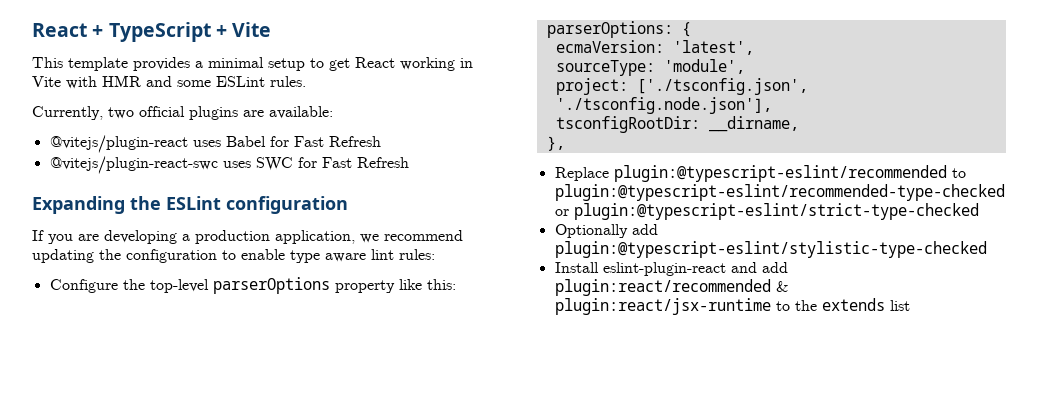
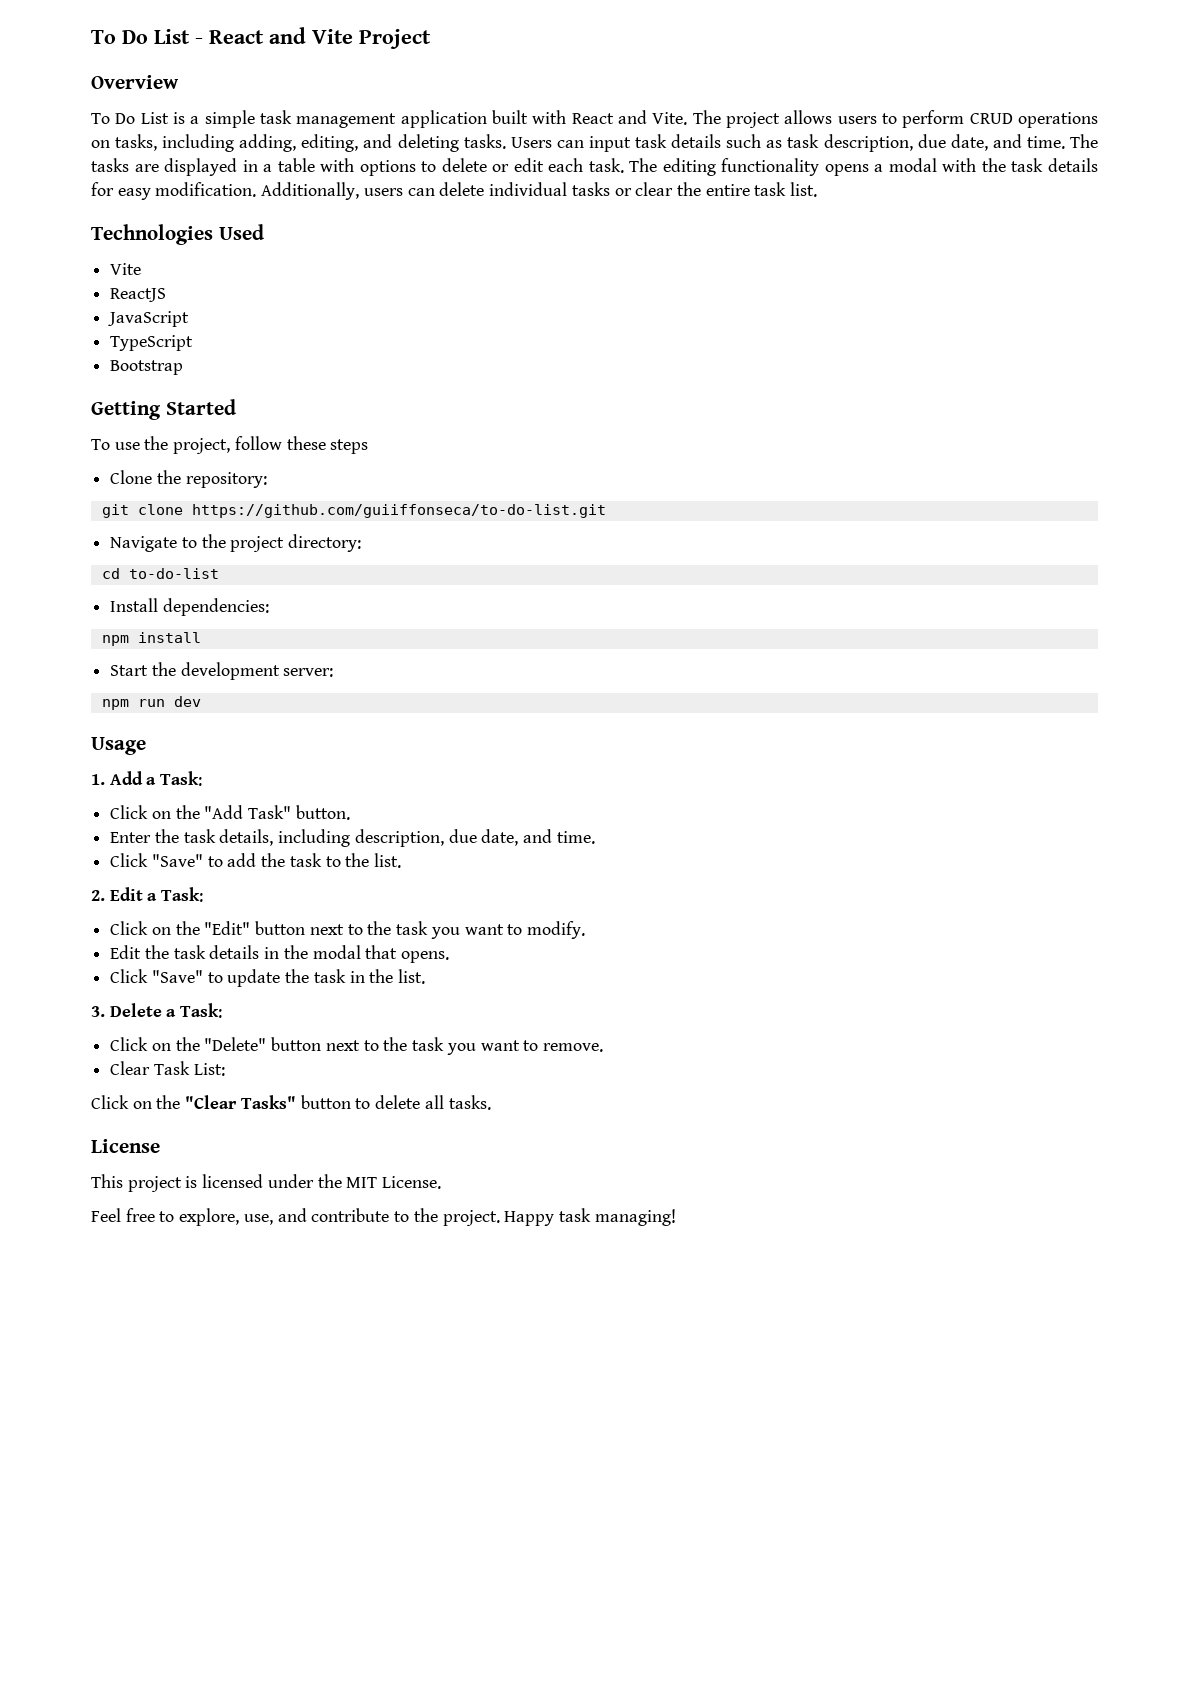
[32,22,272,42] [32,57,473,71] [32,75,306,89] [32,106,333,120] [49,135,381,153] [49,156,409,174] [32,196,348,214] [32,230,463,244] [32,249,435,263] [49,277,456,294] [546,21,691,38] [555,40,754,55] [555,59,745,76] [555,78,808,95] [555,97,772,114] [555,116,799,133] [546,136,565,151] [554,165,966,182] [554,184,1005,201] [554,203,979,220] [554,224,658,238] [554,241,987,258] [554,262,788,276] [554,279,788,296] [554,298,910,315] React + TypeScript + Vite // This template provides a minimal setup to get React working in Vite with HMR and some ESLint rules. // Currently, two official plugins are available: // @vitejs/plugin-react uses Babel for Fast Refresh // @vitejs/plugin-react-swc uses SWC for Fast Refresh // Expanding the ESLint configuration // If you are developing a production application, we recommend updating the configuration to enable type aware lint rules: // Configure the top-level parserOptions property like this: // parserOptions: { // ecmaVersion: 'latest', // sourceType: 'module', // project: ['./tsconfig.json', './tsconfig.node.json'], // tsconfigRootDir: __dirname, // }, // Replace plugin:@typescript-eslint/recommended to plugin:@typescript-eslint/recommended-type-checked or plugin:@typescript-eslint/strict-type-checked // Optionally add plugin:@typescript-eslint/stylistic-type-checked // Install eslint-plugin-react and add plugin:react/recommended & plugin:react/jsx-runtime to the extends list -> [91,27,431,49] [91,75,179,89] [91,110,1099,128] [91,134,1098,152] [91,158,1098,176] [91,182,818,200] [91,224,264,245] [110,263,142,275] [110,288,167,302] [108,311,190,327] [110,335,194,351] [110,360,184,375] [91,399,236,420] [91,436,369,454] [110,470,267,488] [101,504,606,518] [110,534,362,552] [101,568,219,579] [110,598,269,616] [101,632,201,646] [110,662,334,680] [101,696,201,710] [91,737,146,755] [91,771,203,786] [110,805,350,820] [110,829,595,847] [110,853,402,868] [91,887,204,902] [110,921,585,939] [110,945,450,963] [110,969,426,987] [91,1003,223,1018] [110,1037,603,1055] [110,1061,225,1076] [91,1095,491,1110] [91,1139,160,1153] [91,1174,442,1192] [91,1208,676,1226] To Do List - React and Vite Project // Overview // To Do List is a simple task management application built with React and Vite. The project allows users to perform CRUD operations on tasks, including adding, editing, and deleting tasks. Users can input task details such as task description, due date, and time. The tasks are displayed in a table with options to delete or edit each task. The editing functionality opens a modal with the task details for easy modification. Additionally, users can delete individual tasks or clear the entire task list. // Technologies Used // Vite // ReactJS // JavaScript // TypeScript // Bootstrap // Getting Started // To use the project, follow these steps // Clone the repository: // git clone https://github.com/guiiffonseca/to-do-list.git // Navigate to the project directory: // cd to-do-list // Install dependencies: // npm install // Start the development server: // npm run dev // Usage // 1. Add a Task: // Click on the "Add Task" button. // Enter the task details, including description, due date, and time. // Click "Save" to add the task to the list. // 2. Edit a Task: // Click on the "Edit" button next to the task you want to modify. // Edit the task details in the modal that opens. // Click "Save" to update the task in the list. // 3. Delete a Task: // Click on the "Delete" button next to the task you want to remove. // Clear Task List: // Click on the "Clear Tasks" button to delete all tasks. // License // This project is licensed under the MIT License. // Feel free to explore, use, and contribute to the project. Happy task managing!

